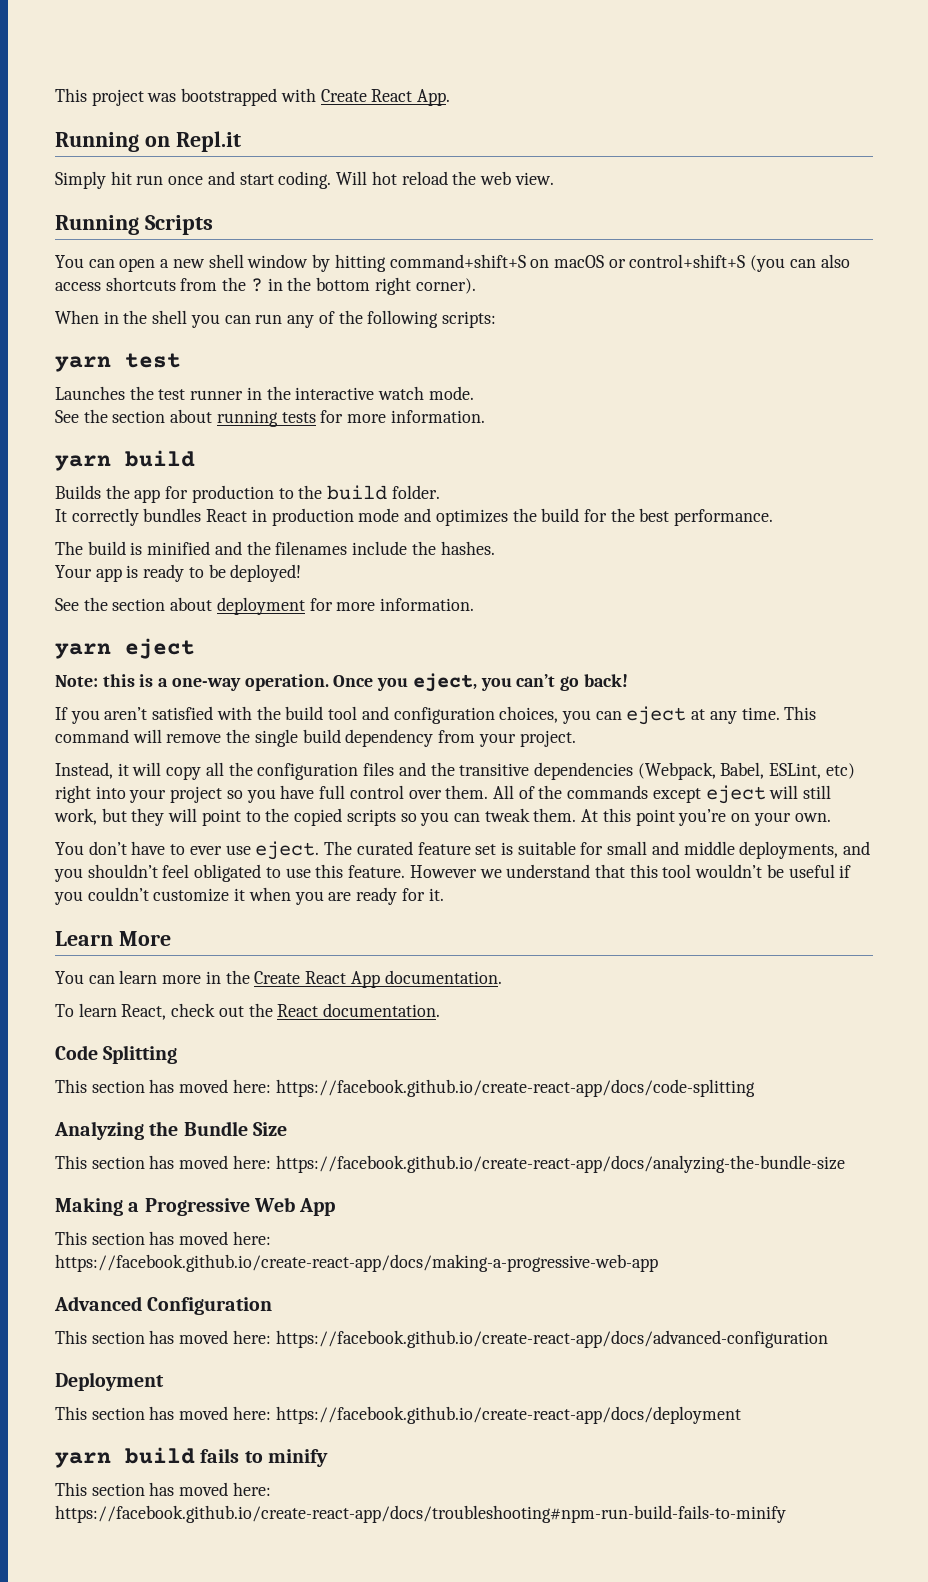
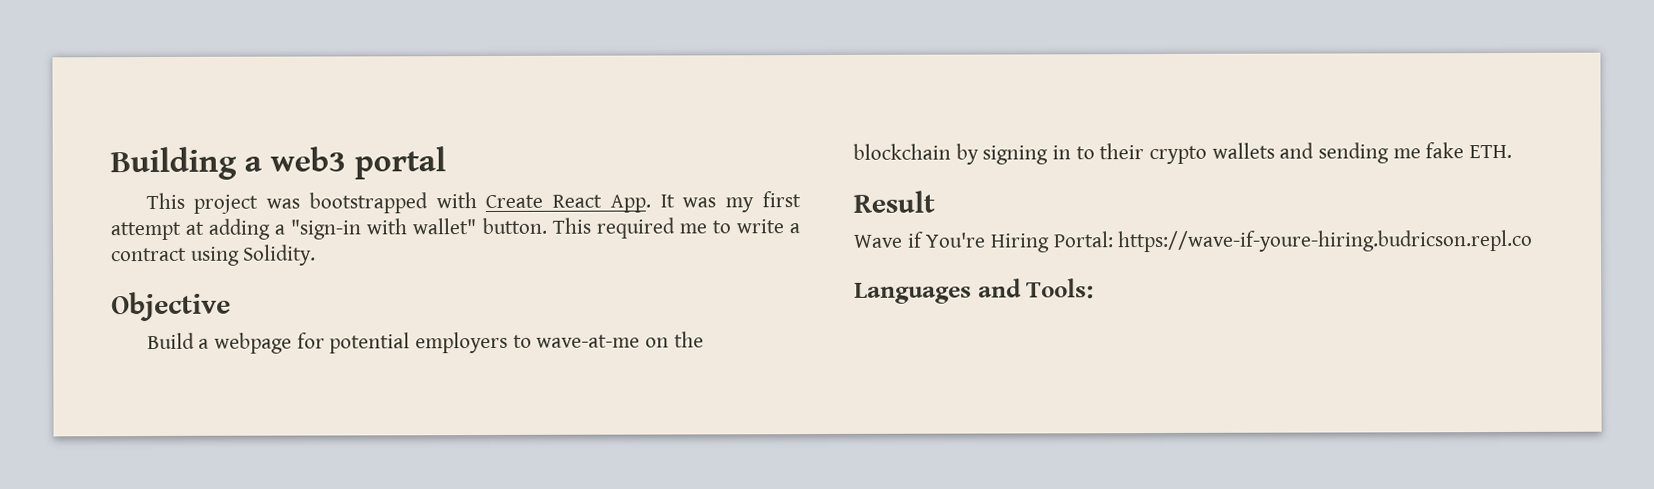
(55, 95) none -> [110,146,446,181] Building a web3 portal //
[55,131,241,152] [55,171,554,189] [55,215,213,235] [55,254,850,272] [55,277,476,295] [55,310,496,328] [55,353,181,372] [55,386,474,400] [55,409,485,427] [55,450,195,471] [55,485,440,503] [55,508,774,526] [55,541,495,555] [55,564,302,582] [55,597,475,615] [55,638,195,659] [55,673,628,692] [55,706,817,725] [55,729,576,747] [55,762,855,780] [55,785,832,804] [54,808,831,826] [55,841,871,860] [54,864,852,882] [54,887,444,905] [55,931,171,946] [55,970,502,988] [55,1003,441,1020] [55,1045,178,1064] [55,1079,755,1097] [54,1121,287,1140] [55,1155,845,1173] [55,1197,336,1216] [55,1231,271,1245] [55,1254,658,1272] [54,1296,273,1315] [55,1330,828,1348] [55,1372,164,1391] [55,1406,741,1424] [55,1447,328,1468] [55,1482,271,1496] [55,1505,786,1523] // Running on Repl.it // Simply hit run once and start coding. Will hot reload the web view. // Running Scripts // You can open a new shell window by hitting command+shift+S on macOS or control+shift+S (you can also access shortcuts from the ? in the bottom right corner). // When in the shell you can run any of the following scripts: // yarn test // Launches the test runner in the interactive watch mode. // See the section about running tests for more information. // yarn build // Builds the app for production to the build folder. // It correctly bundles React in production mode and optimizes the build for the best performance. // The build is minified and the filenames include the hashes. // Your app is ready to be deployed! // See the section about deployment for more information. // yarn eject // Note: this is a one-way operation. Once you eject, you can’t go back! // If you aren’t satisfied with the build tool and configuration choices, you can eject at any time. This command will remove the single build dependency from your project. // Instead, it will copy all the configuration files and the transitive dependencies (Webpack, Babel, ESLint, etc) right into your project so you have full control over them. All of the commands except eject will still work, but they will point to the copied scripts so you can tweak them. At this point you’re on your own. // You don’t have to ever use eject. The curated feature set is suitable for small and middle deployments, and you shouldn’t feel obligated to use this feature. However we understand that this tool wouldn’t be useful if you couldn’t customize it when you are ready for it. // Learn More // You can learn more in the Create React App documentation. // To learn React, check out the React documentation. // Code Splitting // This section has moved here: https://facebook.github.io/create-react-app/docs/code-splitting // Analyzing the Bundle Size // This section has moved here: https://facebook.github.io/create-react-app/docs/analyzing-the-bundle-size // Making a Progressive Web App // This section has moved here: https://facebook.github.io/create-react-app/docs/making-a-progressive-web-app // Advanced Configuration // This section has moved here: https://facebook.github.io/create-react-app/docs/advanced-configuration // Deployment // This section has moved here: https://facebook.github.io/create-react-app/docs/deployment // yarn build fails to minify // This section has moved here: https://facebook.github.io/create-react-app/docs/troubleshooting#npm-run-build-fails-to-minify -> [659,191,801,213] [110,217,801,241] [111,244,317,266] [111,291,231,322] [146,331,704,354] [853,142,1513,165] [853,190,935,213] [853,229,1534,253] [854,278,1095,304] It was my first attempt at adding a "sign-in with wallet" button. This required me to write a contract using Solidity. // Objective // Build a webpage for potential employers to wave-at-me on the blockchain by signing in to their crypto wallets and sending me fake ETH. // Result // Wave if You're Hiring Portal: https://wave-if-youre-hiring.budricson.repl.co // Languages and Tools:

